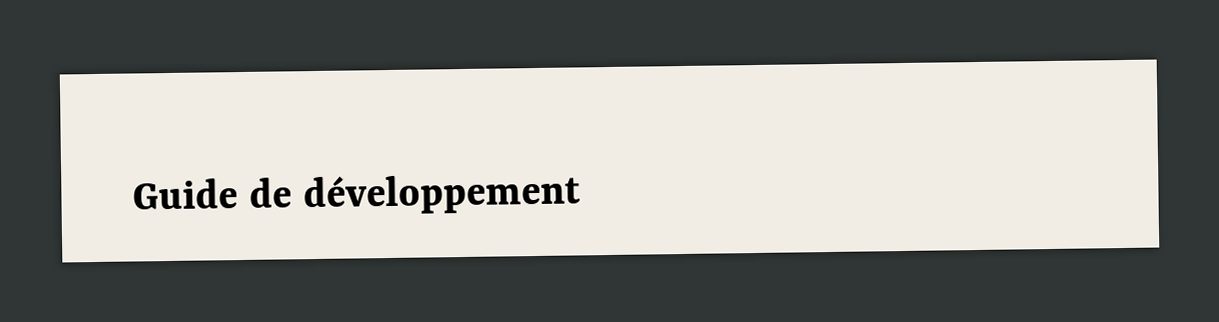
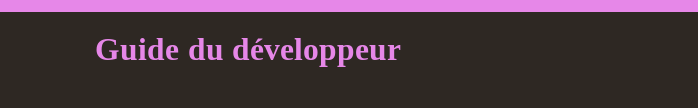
[249,172,582,216] de développement -> [187,38,402,67] du développeur

